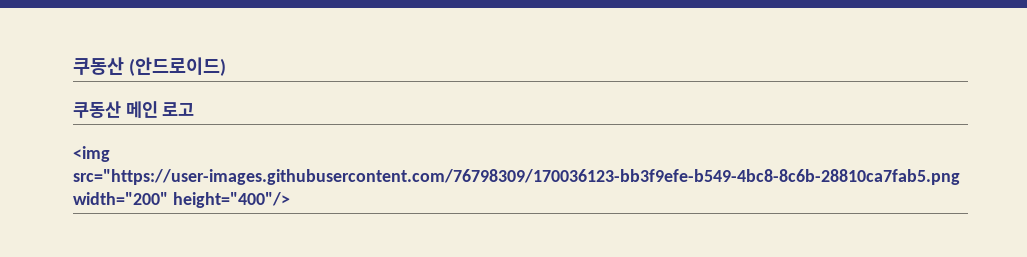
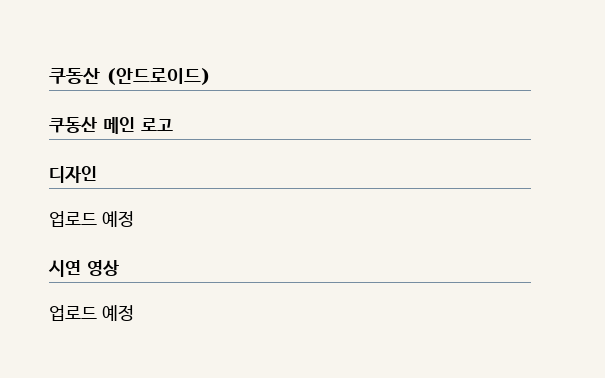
[73,146,110,162] [73,169,960,185] [73,192,290,208] <img src="https://user-images.githubusercontent.com/76798309/170036123-bb3f9efe-b549-4bc8-8c6b-28810ca7fab5.png width="200" height="400"/> -> [49,166,97,183] [49,211,134,227] [48,260,119,277] [49,305,134,321] 디자인 // 업로드 예정 // 시연 영상 // 업로드 예정

